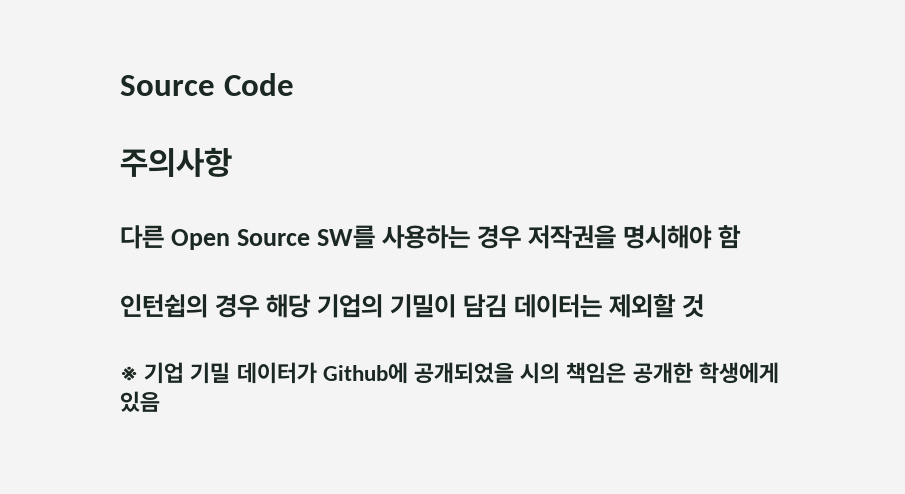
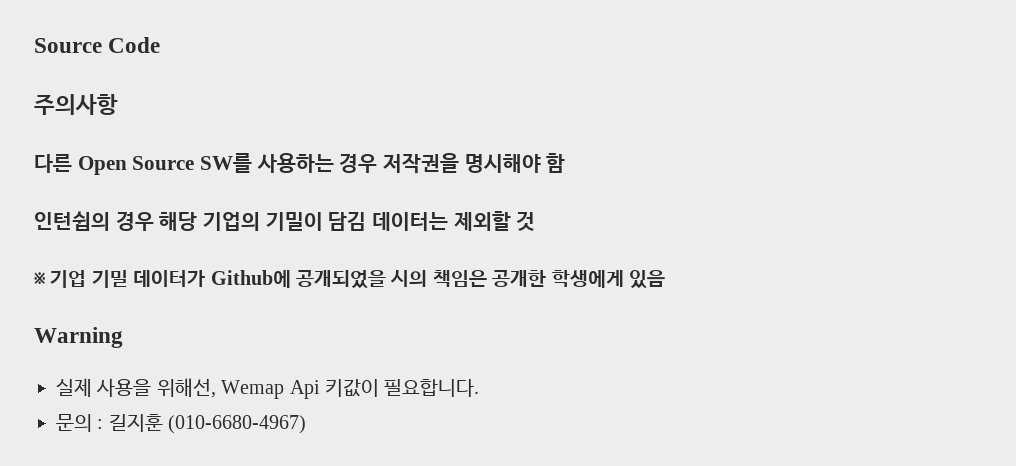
(160, 401) none -> [34,327,123,348] [56,378,480,399] [56,414,307,434] // Warning // 실제 사용을 위해선, Wemap Api 키값이 필요합니다. // 문의 : 길지훈 (010-6680-4967)

